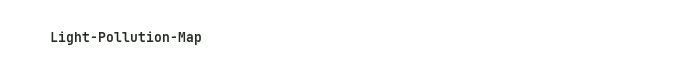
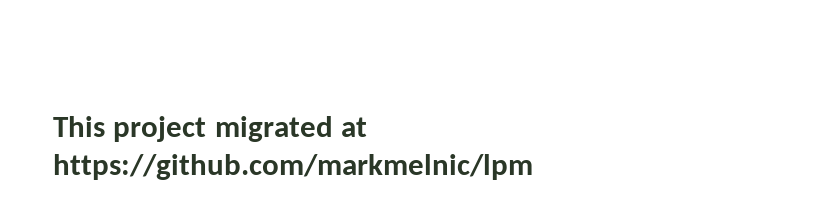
[50,31,202,45] Light-Pollution-Map -> [53,116,368,142] [53,154,533,180] This project migrated at https://github.com/markmelnic/lpm

